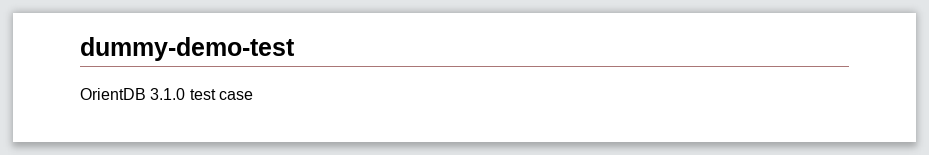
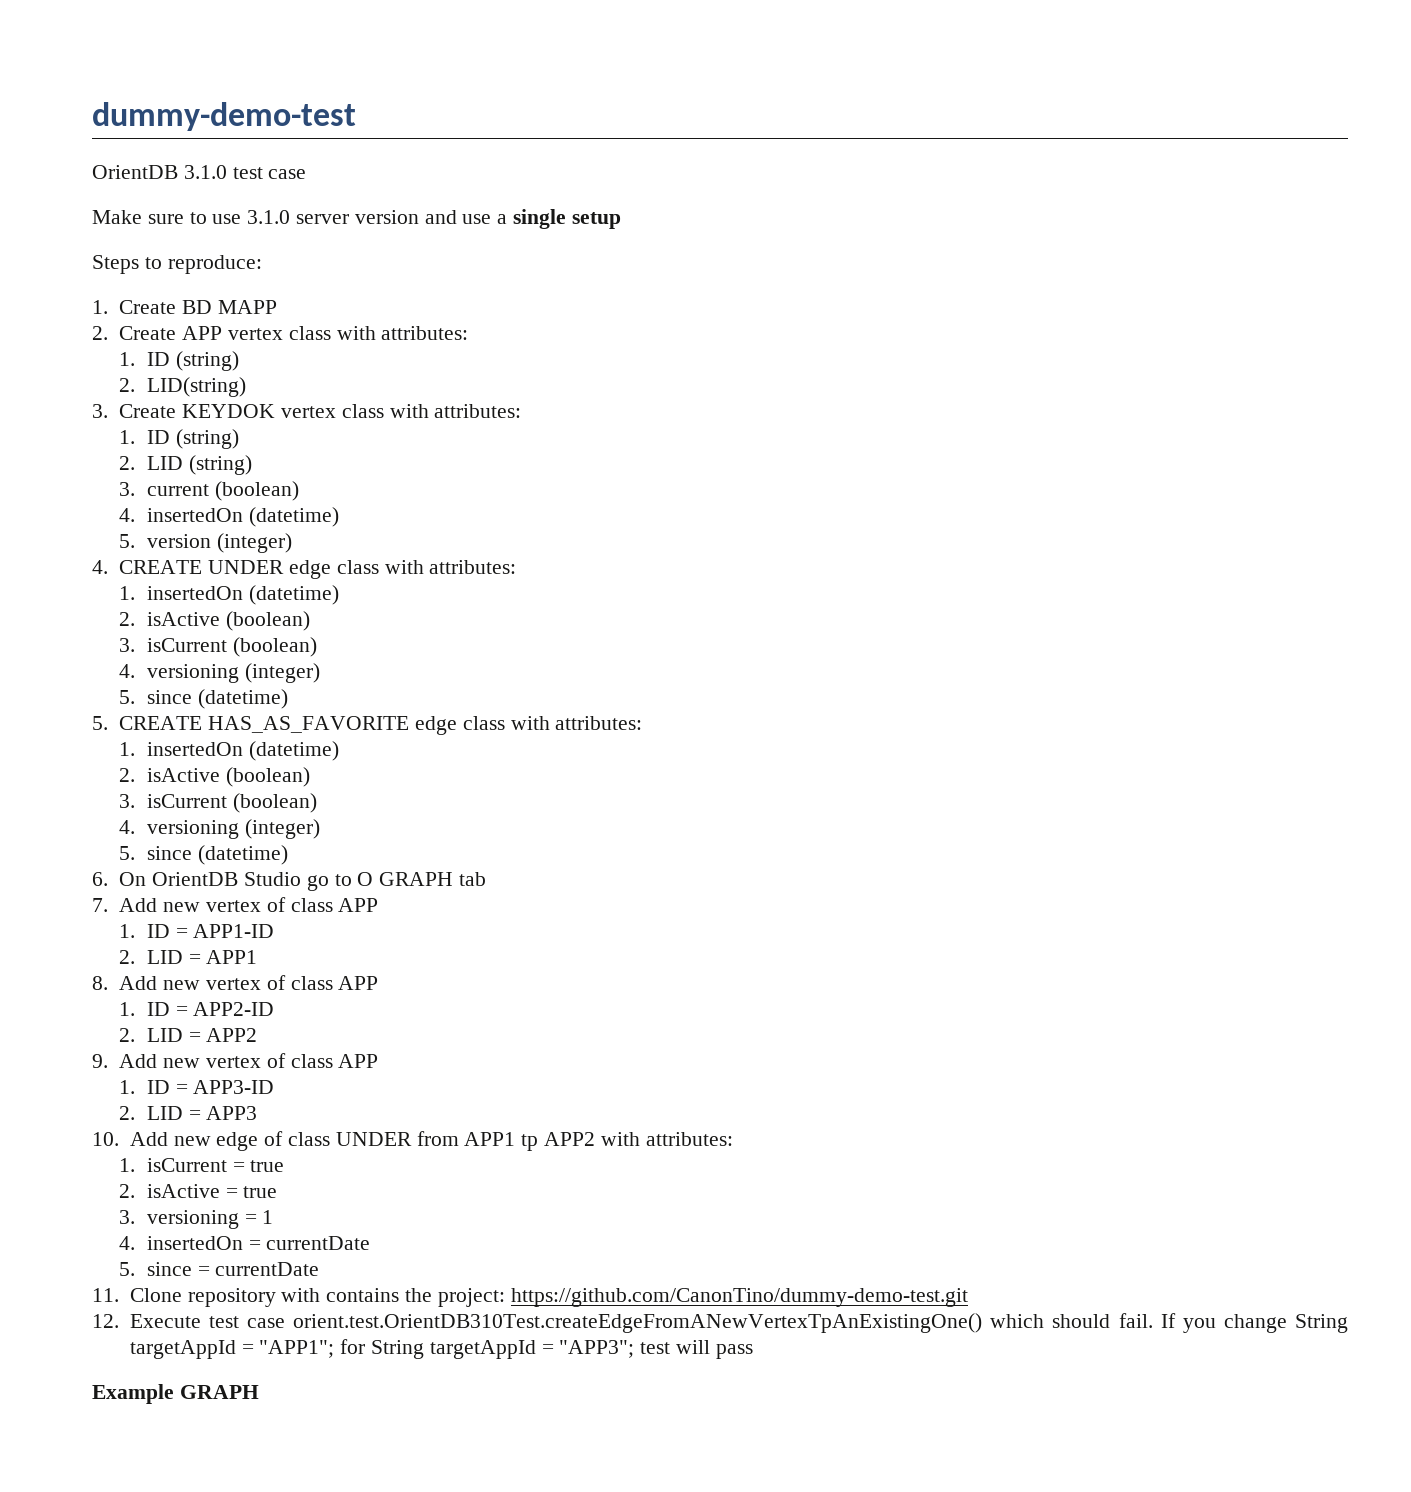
(253, 95) none -> [92,209,621,229] [92,255,262,274] [92,300,277,314] [92,326,469,340] [119,351,239,371] [119,377,246,397] [92,404,522,418] [119,429,239,449] [119,455,252,475] [119,481,299,501] [119,507,339,527] [119,533,292,553] [92,560,517,579] [119,585,339,605] [119,611,310,631] [119,637,317,657] [119,663,320,683] [119,689,288,709] [92,716,643,735] [119,741,339,761] [119,767,310,787] [119,793,317,813] [119,819,320,839] [119,845,288,865] [92,872,486,891] [92,897,379,912] [119,924,275,938] [119,950,258,964] [92,975,379,990] [119,1002,275,1016] [119,1028,258,1042] [92,1053,379,1068] [119,1080,275,1094] [119,1106,258,1120] [92,1131,733,1151] [119,1158,285,1172] [119,1184,278,1198] [119,1210,274,1229] [119,1236,371,1250] [119,1262,320,1276] [92,1288,968,1307] [92,1313,1348,1333] [129,1339,753,1359] [92,1384,259,1404] // Make sure to use 3.1.0 server version and use a single setup // Steps to reproduce: // 1. Create BD MAPP // 2. Create APP vertex class with attributes: // 1. ID (string) // 2. LID(string) // 3. Create KEYDOK vertex class with attributes: // 1. ID (string) // 2. LID (string) // 3. current (boolean) // 4. insertedOn (datetime) // 5. version (integer) // 4. CREATE UNDER edge class with attributes: // 1. insertedOn (datetime) // 2. isActive (boolean) // 3. isCurrent (boolean) // 4. versioning (integer) // 5. since (datetime) // 5. CREATE HAS_AS_FAVORITE edge class with attributes: // 1. insertedOn (datetime) // 2. isActive (boolean) // 3. isCurrent (boolean) // 4. versioning (integer) // 5. since (datetime) // 6. On OrientDB Studio go to O GRAPH tab // 7. Add new vertex of class APP // 1. ID = APP1-ID // 2. LID = APP1 // 8. Add new vertex of class APP // 1. ID = APP2-ID // 2. LID = APP2 // 9. Add new vertex of class APP // 1. ID = APP3-ID // 2. LID = APP3 // 10. Add new edge of class UNDER from APP1 tp APP2 with attributes: // 1. isCurrent = true // 2. isActive = true // 3. versioning = 1 // 4. insertedOn = currentDate // 5. since = currentDate // 11. Clone repository with contains the project: https://github.com/CanonTino/dummy-demo-test.git // 12. Execute test case orient.test.OrientDB310Test.createEdgeFromANewVertexTpAnExistingOne() which should fail. If you change String targetAppId = "APP1"; for String targetAppId = "APP3"; test will pass // Example GRAPH

